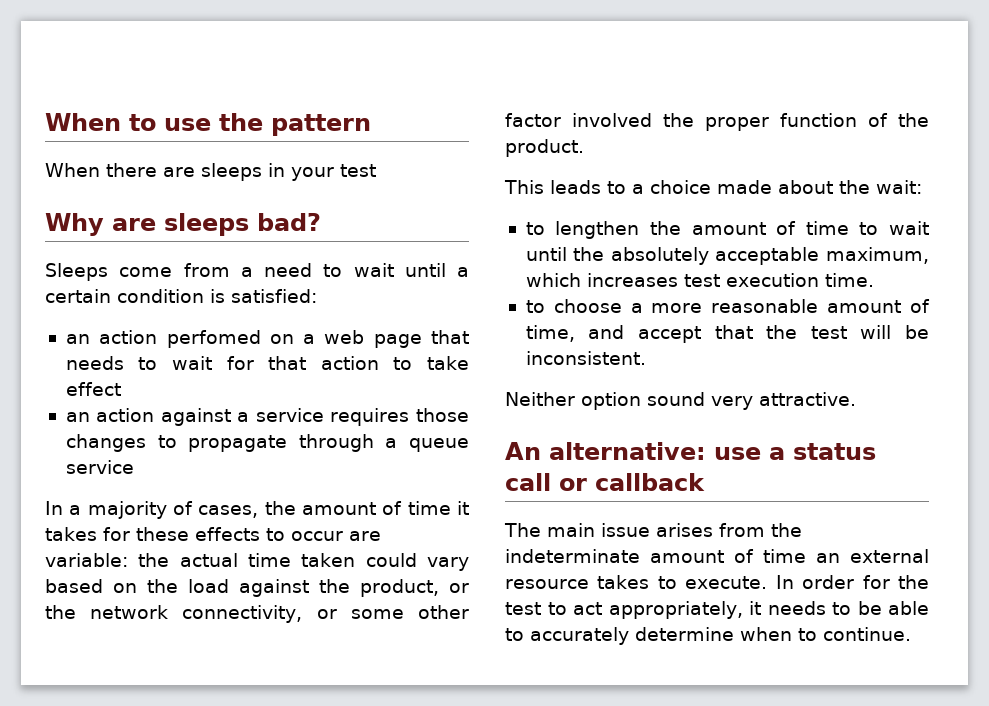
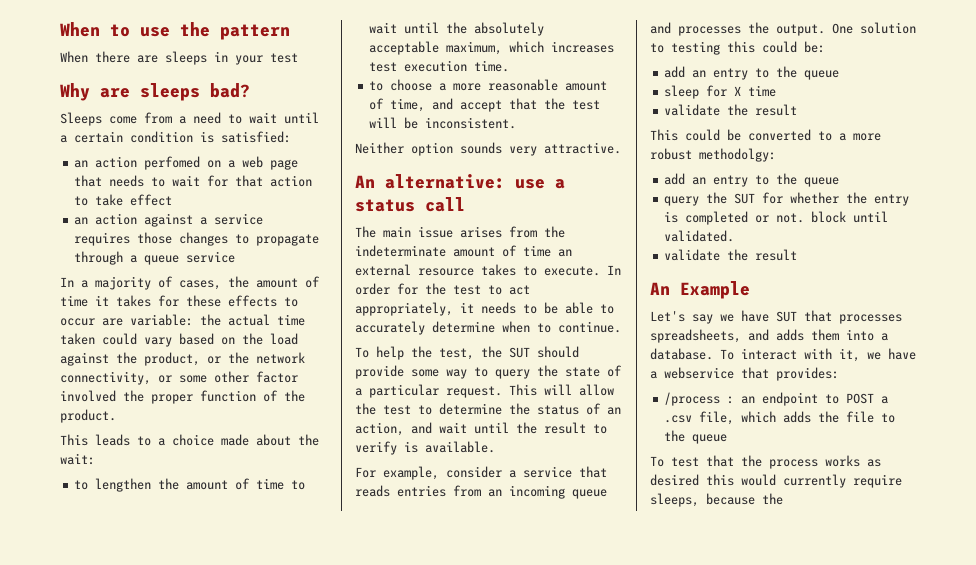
[647,392,705,406] sound -> [460,142,502,154] sounds
[559,473,705,491] or callback -> (465, 204) none
(911, 634) none -> [355,346,579,360] [355,365,622,379] [355,384,614,398] [355,403,621,415] [355,422,607,436] [355,441,495,455] [355,466,607,480] [355,485,607,499] [650,22,916,36] [650,41,825,55] [664,66,840,80] [664,85,777,99] [664,104,798,116] [650,129,881,141] [650,148,776,162] [664,173,840,187] [664,192,910,206] [664,211,889,225] [664,230,735,242] [664,249,798,261] [650,281,750,299] [650,310,902,324] [650,329,888,343] [650,348,916,362] [650,367,839,381] [664,392,889,406] [664,411,896,425] [664,430,728,444] [650,455,881,469] [650,474,902,488] [650,493,783,507] // To help the test, the SUT should provide some way to query the state of a particular request. This will allow the test to determine the status of an action, and wait until the result to verify is available. // For example, consider a service that reads entries from an incoming queue and processes the output. One solution to testing this could be: // add an entry to the queue // sleep for X time // validate the result // This could be converted to a more robust methodolgy: // add an entry to the queue // query the SUT for whether the entry is completed or not. block until validated. // validate the result // An Example // Let's say we have SUT that processes spreadsheets, and adds them into a database. To interact with it, we have a webservice that provides: // /process : an endpoint to POST a .csv file, which adds the file to the queue // To test that the process works as desired this would currently require sleeps, because the

